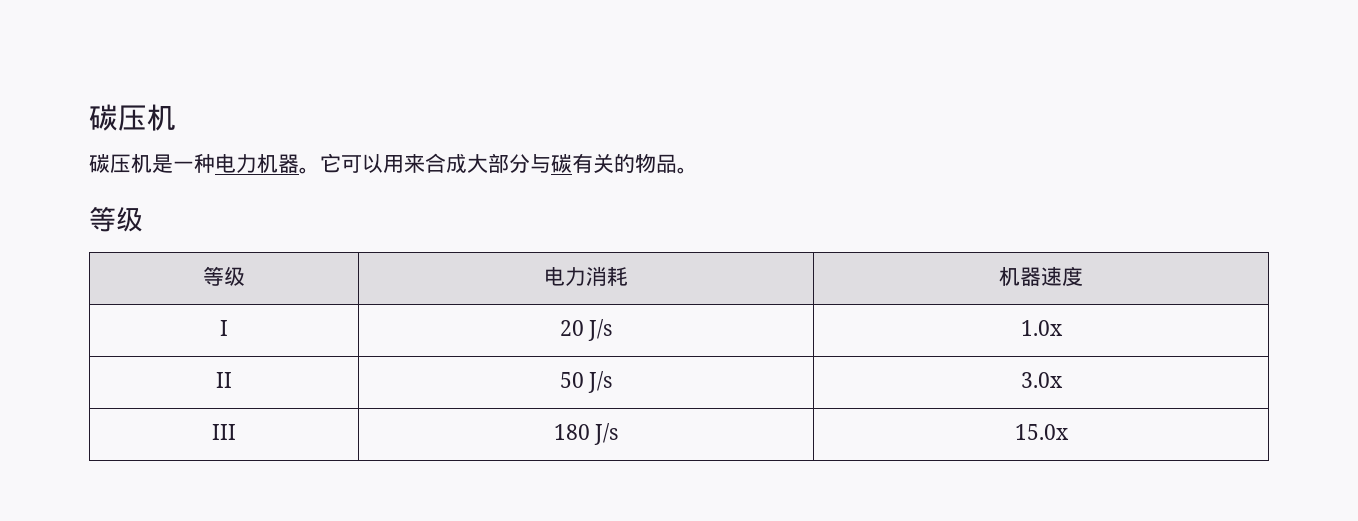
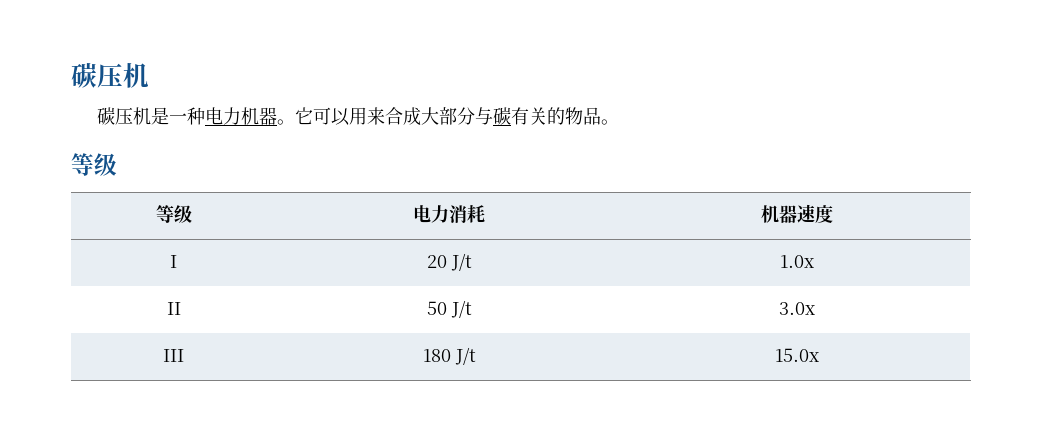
[588,319,613,341] J/s -> [450,253,472,271] J/t
[588,371,613,393] J/s -> [450,300,472,318] J/t
[594,423,619,445] J/s -> [454,347,476,365] J/t

